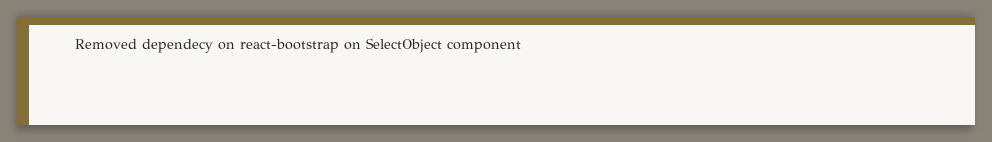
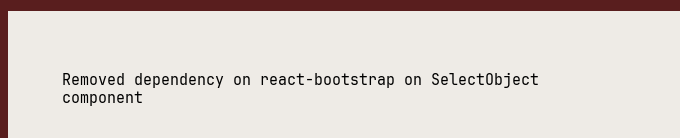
[142,39,213,53] dependecy -> [134,73,224,88] dependency

